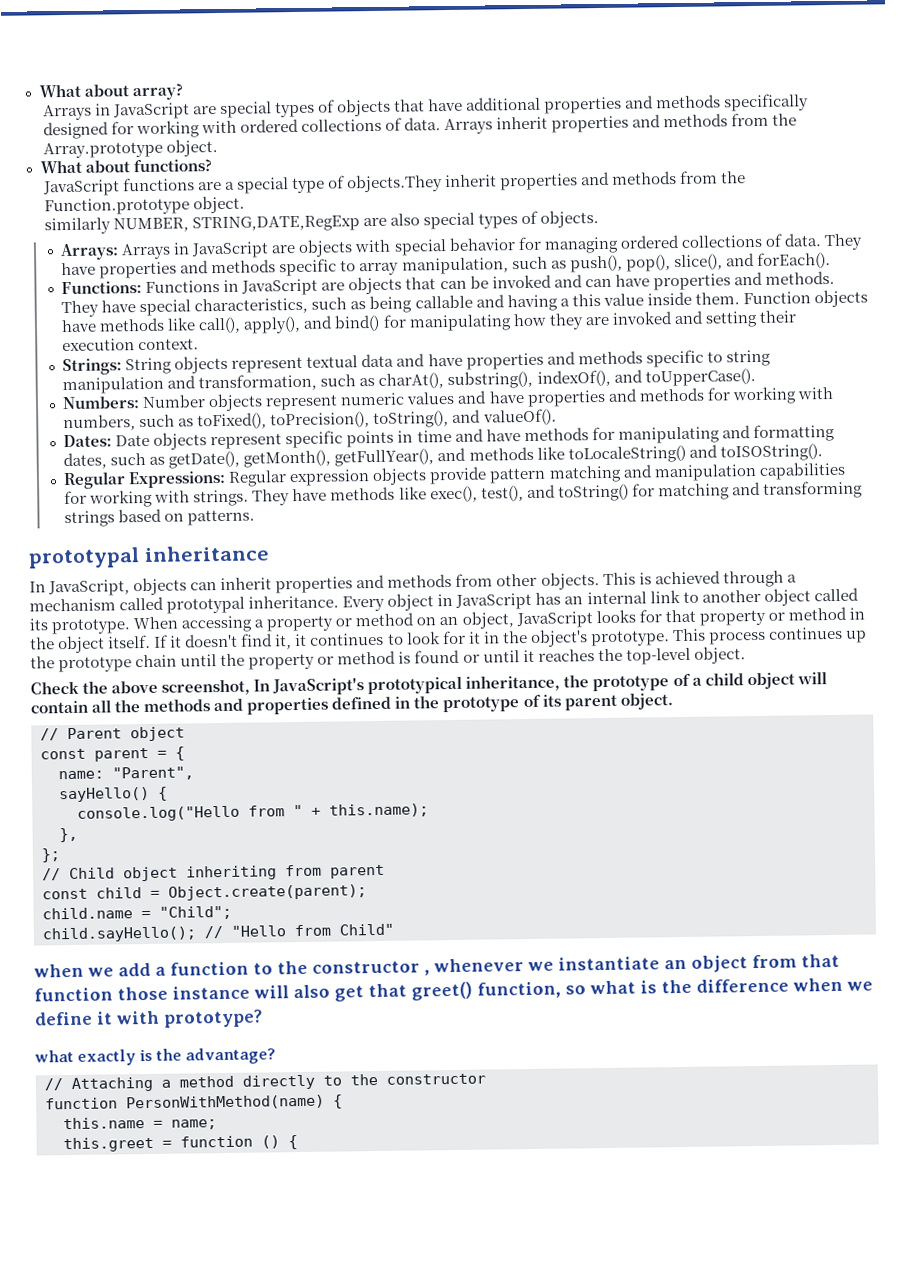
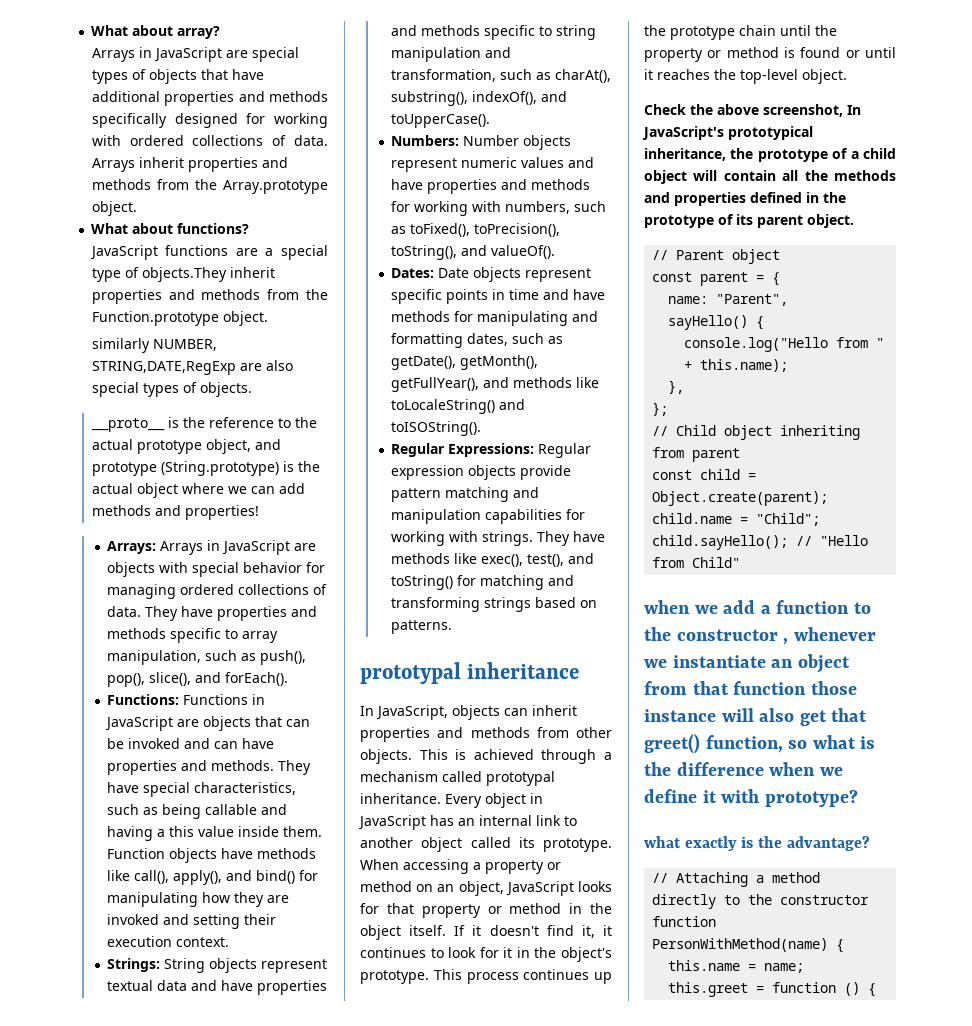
(600, 219) none -> [91,417,317,432] [91,439,281,454] [91,461,320,476] [91,483,305,498] [91,505,259,520] // __proto__ is the reference to the actual prototype object, and prototype (String.prototype) is the actual object where we can add methods and properties!

